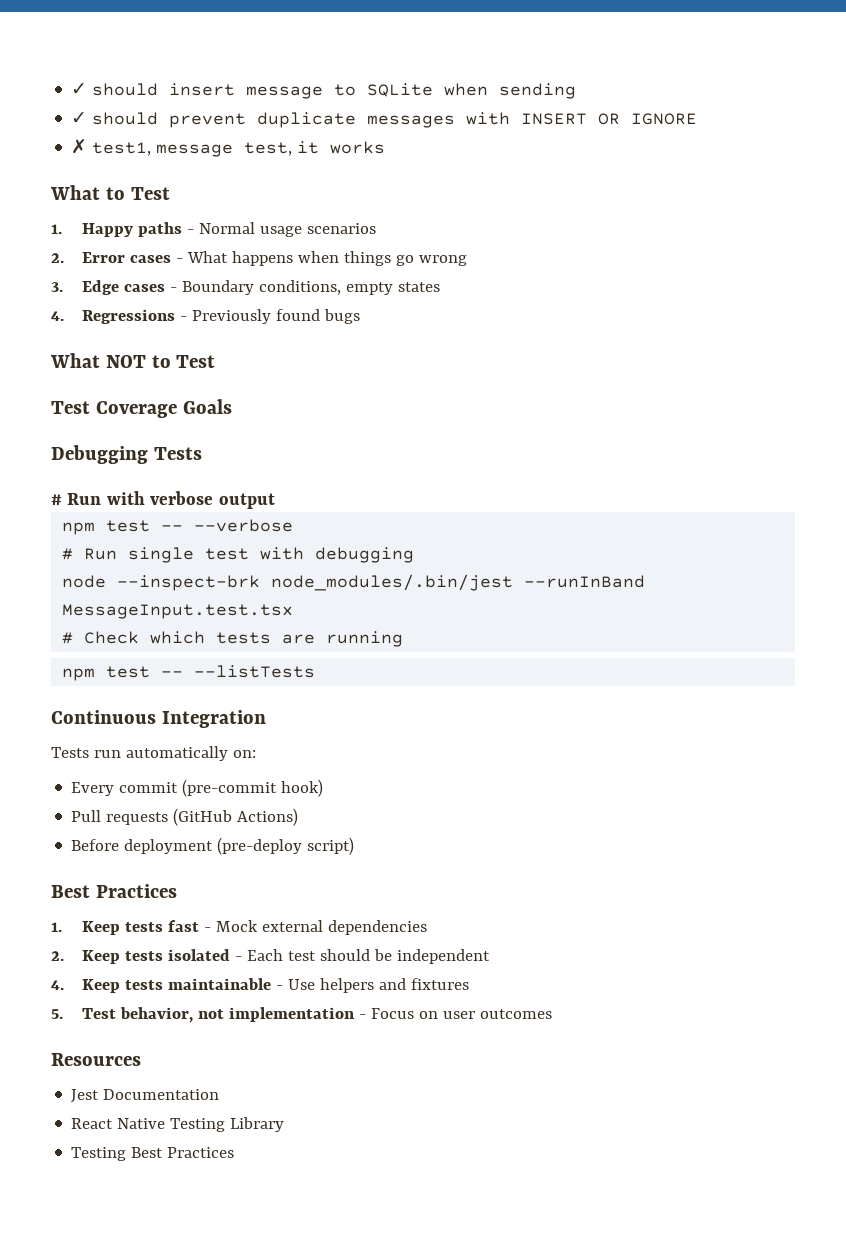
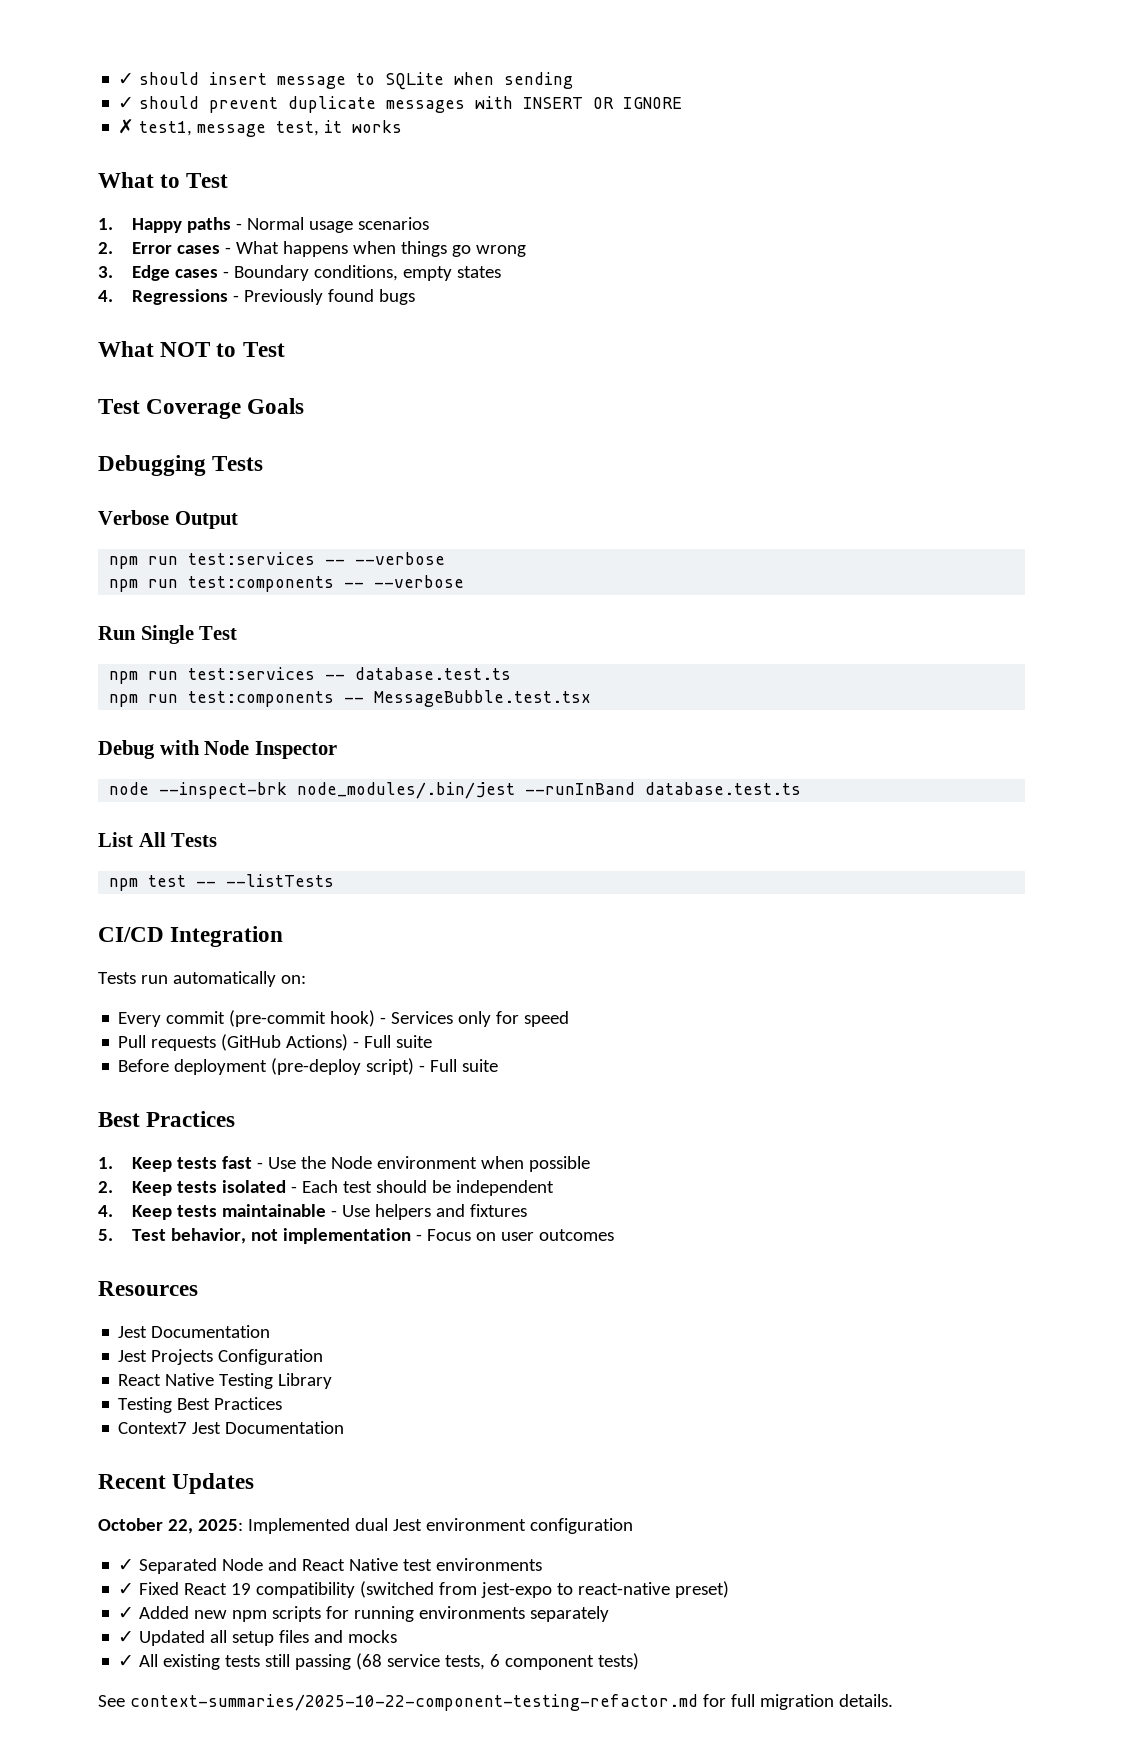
[51,491,275,509] [62,519,294,535] [62,547,415,563] [62,574,646,591] [62,604,294,619] [62,631,404,647] # Run with verbose output // npm test -- --verbose // # Run single test with debugging // node --inspect-brk node_modules/.bin/jest --runInBand MessageInput.test.tsx // # Check which tests are running -> [98,510,238,529] [109,552,446,569] [109,575,465,592] [98,625,238,644] [109,667,512,684] [109,690,592,707] [98,740,337,759] [109,782,802,799] [98,832,218,847] Verbose Output // npm run test:services -- --verbose // npm run test:components -- --verbose // Run Single Test // npm run test:services -- database.test.ts // npm run test:components -- MessageBubble.test.tsx // Debug with Node Inspector // node --inspect-brk node_modules/.bin/jest --runInBand database.test.ts // List All Tests
[51,710,156,724] Continuous -> [98,927,164,942] CI/CD
(324, 788) none -> [380,1011,570,1027] - Services only for speed
(299, 817) none -> [353,1035,433,1048] - Full suite
(355, 846) none -> [419,1059,499,1072] - Full suite
[215,920,427,935] Mock external dependencies -> [267,1156,590,1172] Use the Node environment when possible
(220, 1094) none -> [118,1349,324,1365] // Jest Projects Configuration
(235, 1152) none -> [118,1421,345,1434] [98,1473,255,1494] [98,1518,633,1534] [118,1558,543,1574] [118,1581,730,1598] [118,1606,610,1622] [118,1630,398,1646] [118,1653,640,1670] [98,1694,893,1711] // Context7 Jest Documentation // Recent Updates // October 22, 2025: Implemented dual Jest environment configuration // ✓ Separated Node and React Native test environments // ✓ Fixed React 19 compatibility (switched from jest-expo to react-native preset) // ✓ Added new npm scripts for running environments separately // ✓ Updated all setup files and mocks // ✓ All existing tests still passing (68 service tests, 6 component tests) // See context-summaries/2025-10-22-component-testing-refactor.md for full migration details.

